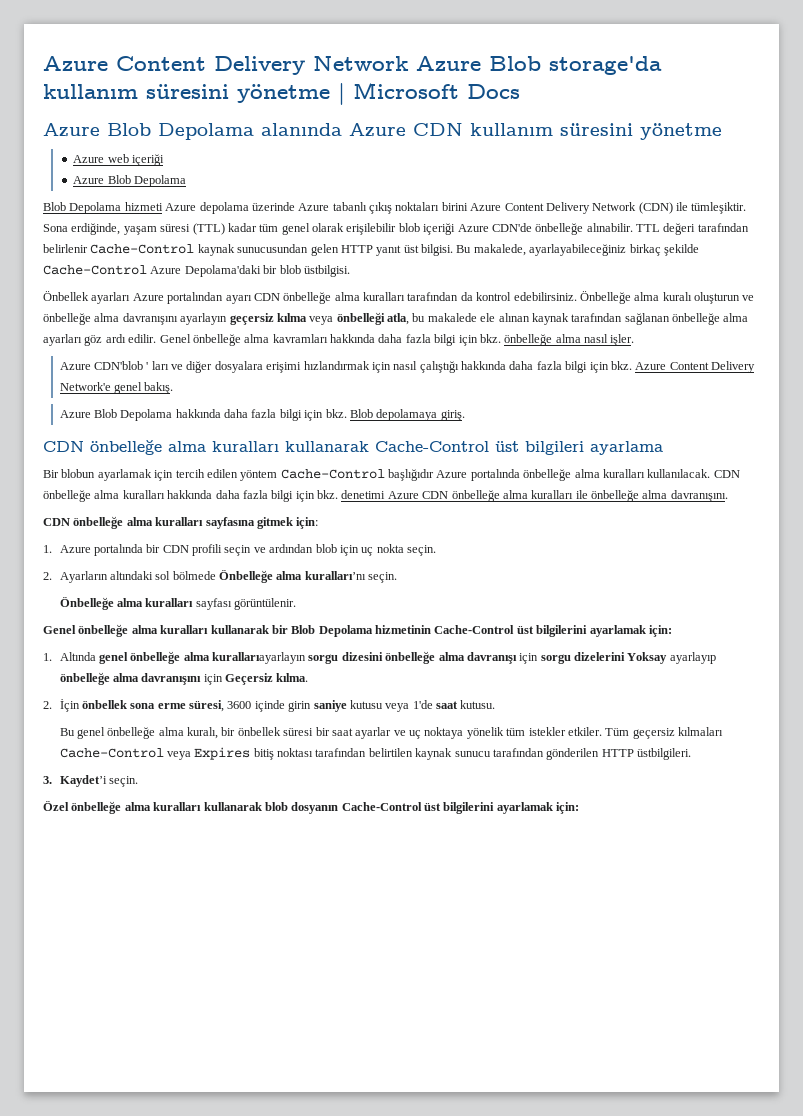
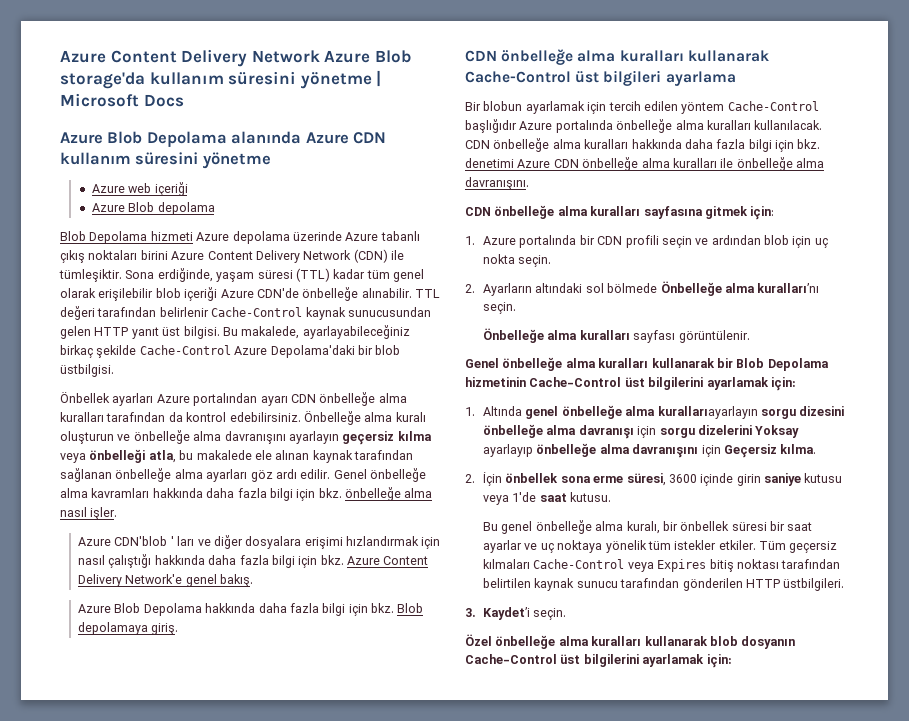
[134,175,187,187] Depolama -> [157,202,215,215] depolama

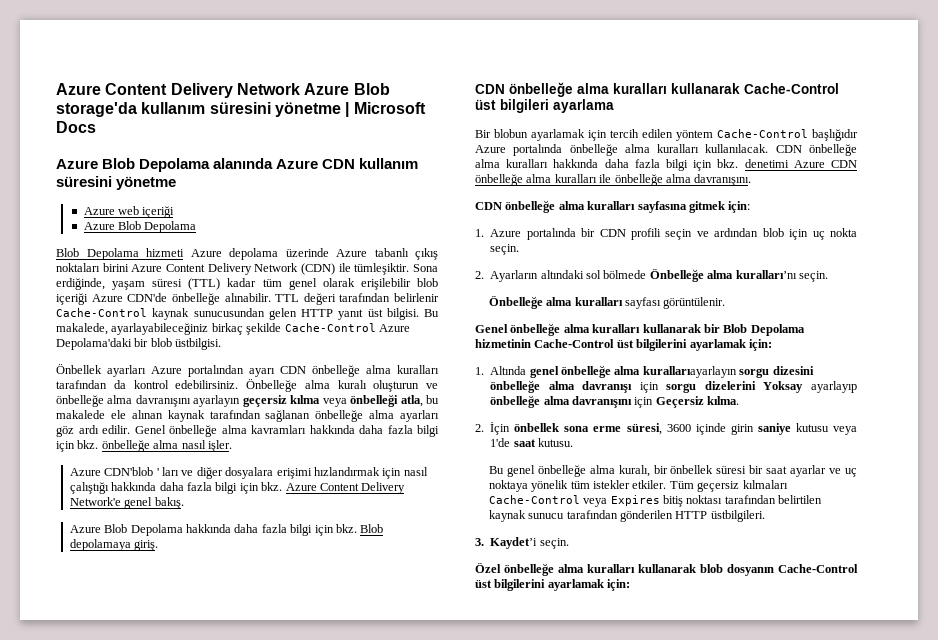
[157,202,215,215] depolama -> [144,221,197,233] Depolama

